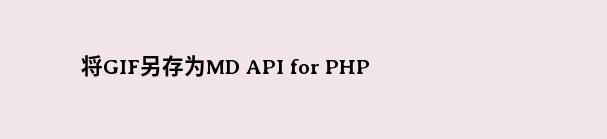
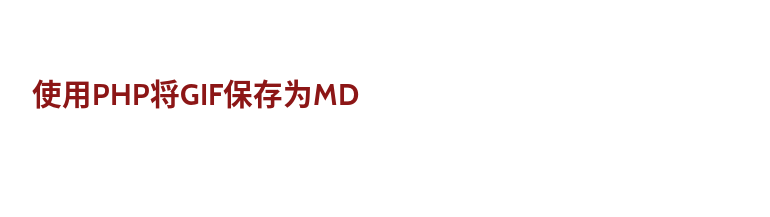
[81,55,371,77] 将GIF另存为MD API for PHP -> [32,79,359,109] 使用PHP将GIF保存为MD

